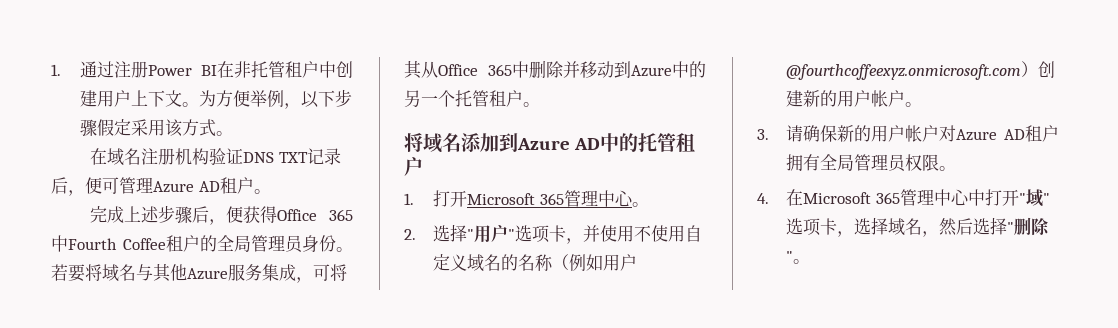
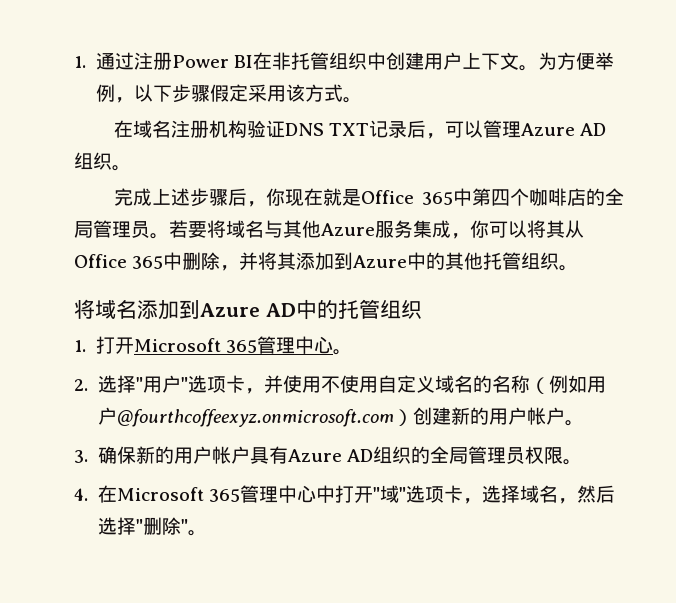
[285,61,319,78] 租户 -> [329,52,368,70] 组织
[85,177,119,194] 便可 -> [445,120,484,138] 可以
[219,177,254,194] 租户 -> [74,152,112,170] 组织
[226,206,353,223] [51,235,336,253] 便获得Office 365中Fourth Coffee租户的全局管理员身份 -> [265,188,624,206] [74,220,150,238] 你现在就是Office 365中第四个咖啡店的全局管理员
[313,264,330,281] 可 -> [470,220,527,238] 你可以
[563,61,706,78] [404,90,523,107] 并移动到Azure中的另一个托管租户 -> [220,252,560,271] ，并将其添加到Azure中的其他托管组织
[676,133,696,152] [404,157,423,176] 租户 -> [379,300,422,319] 组织
[786,125,804,142] 请 -> (88, 456) none
[939,125,1059,142] [786,154,821,171] 对Azure AD租户拥有 -> [249,446,430,464] 具有Azure AD组织的

